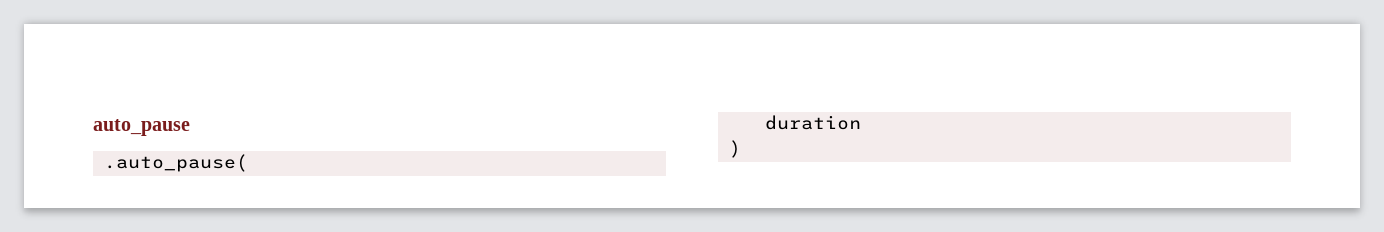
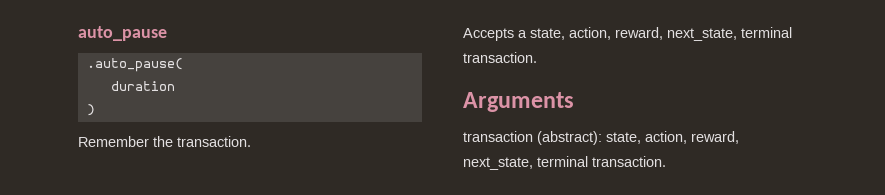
(742, 149) none -> [78,136,251,147] [463,27,792,41] [463,52,537,63] [463,92,574,112] [463,131,739,145] [463,156,666,170] // Remember the transaction. // Accepts a state, action, reward, next_state, terminal transaction. // Arguments // transaction (abstract): state, action, reward, next_state, terminal transaction.

